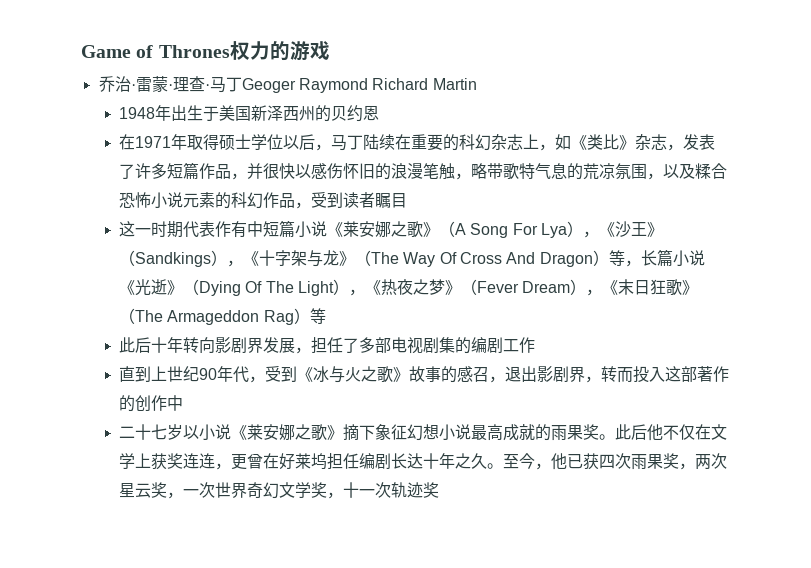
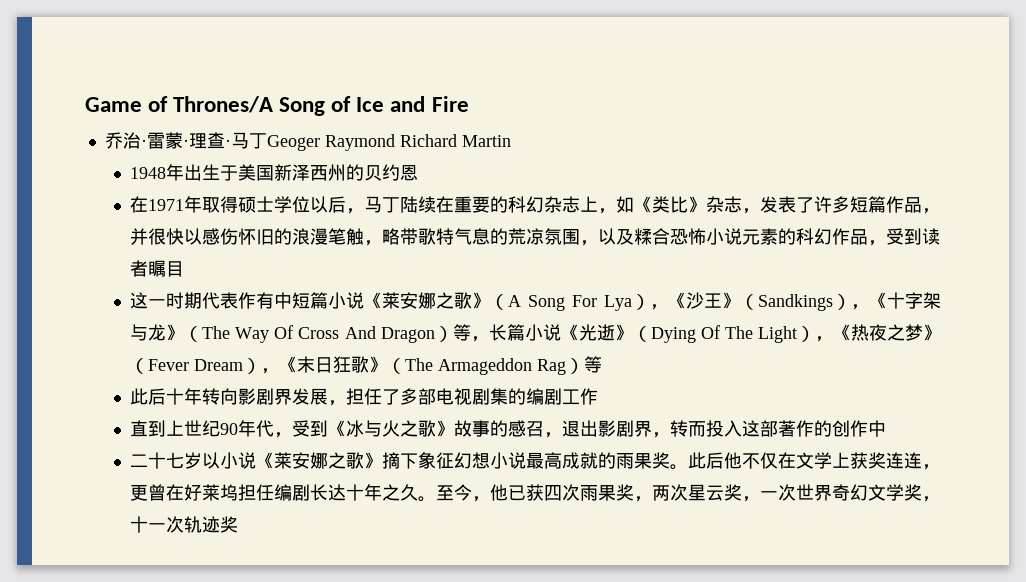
[158,41,330,61] Thrones权力的游戏 -> [173,96,469,116] Thrones/A Song of Ice and Fire

